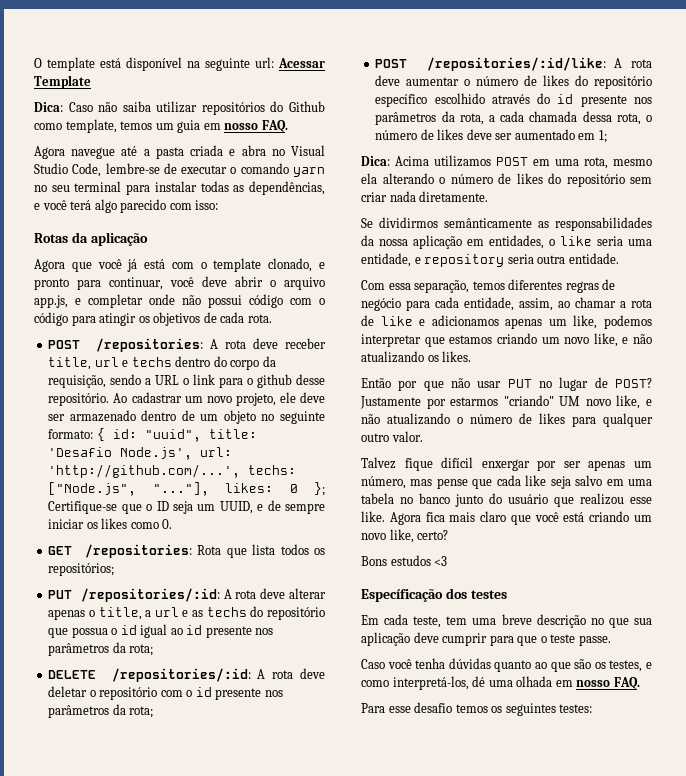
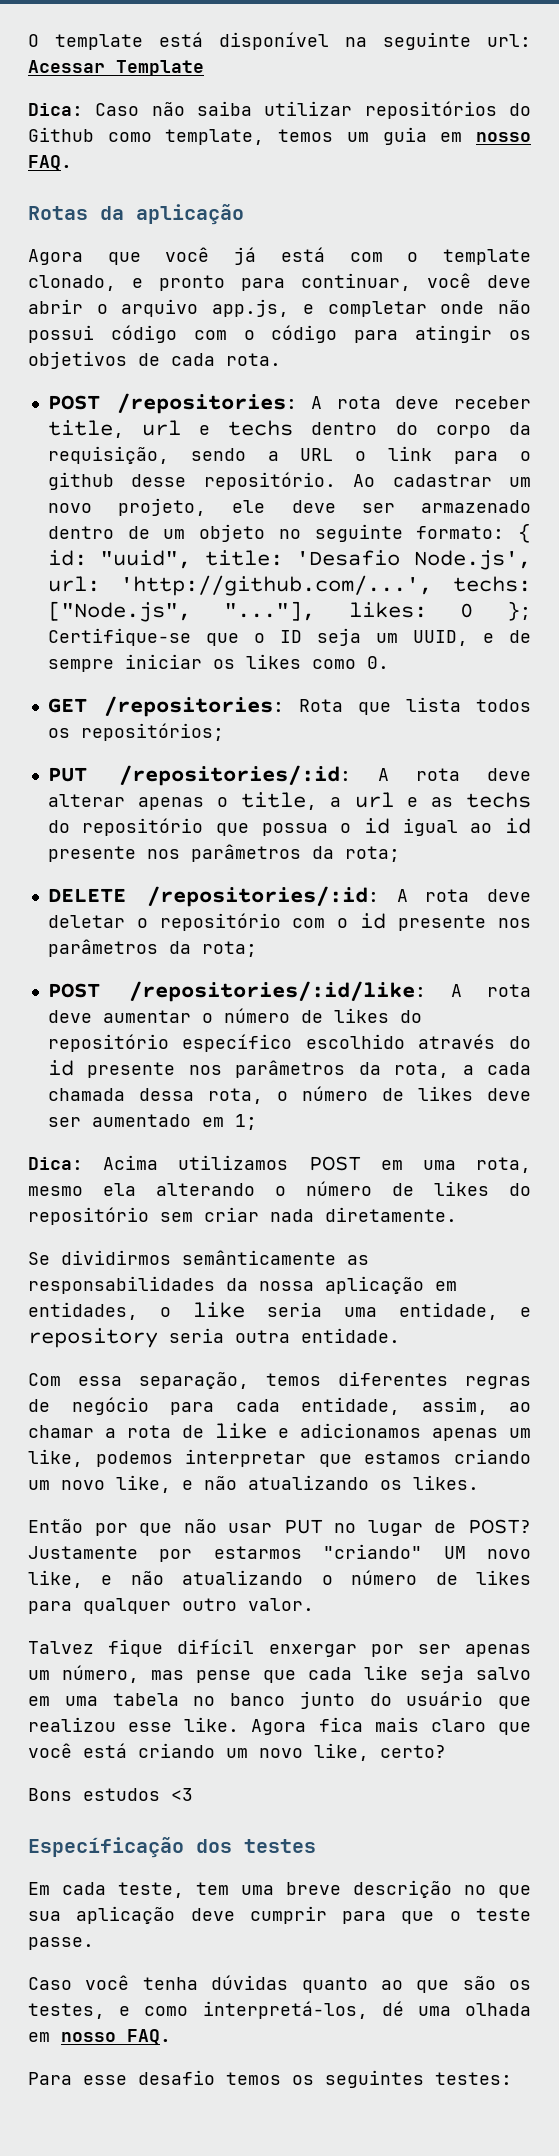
[34,145,326,159] [34,163,325,177] [34,181,325,195] [34,199,219,213] // Agora navegue até a pasta criada e abra no Visual Studio Code, lembre-se de executar o comando yarn no seu terminal para instalar todas as dependências, e você terá algo parecido com isso: -> (72, 163) none

